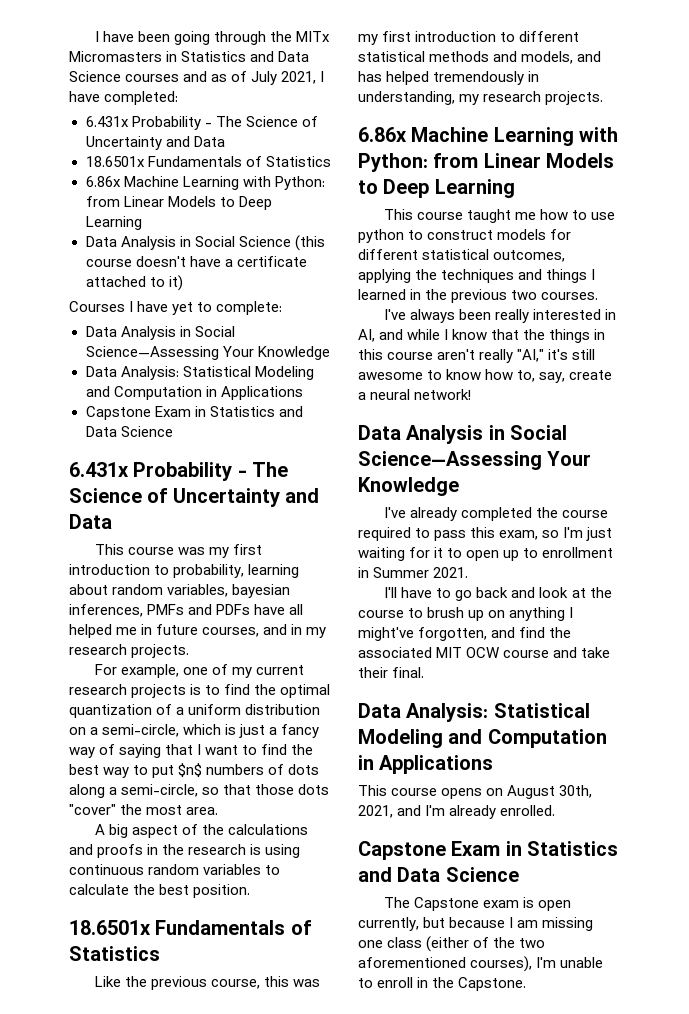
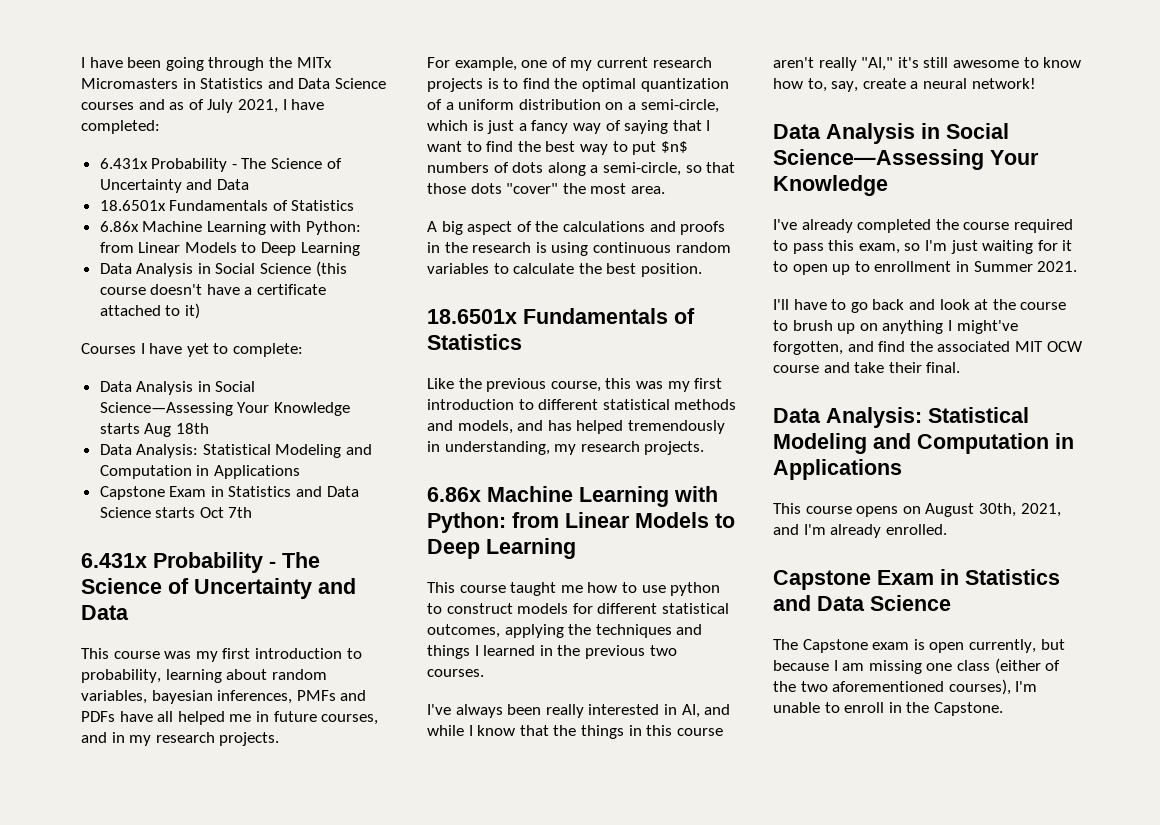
(330, 353) none -> [99,423,209,437] starts Aug 18th
(173, 431) none -> [155,507,253,518] starts Oct 7th

